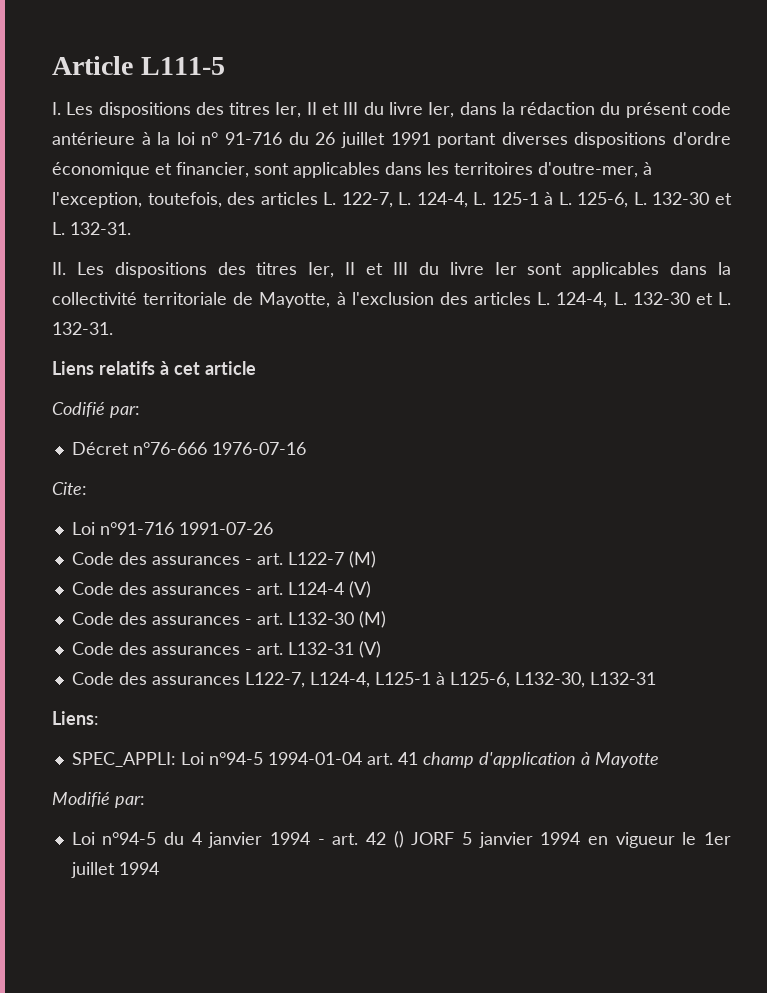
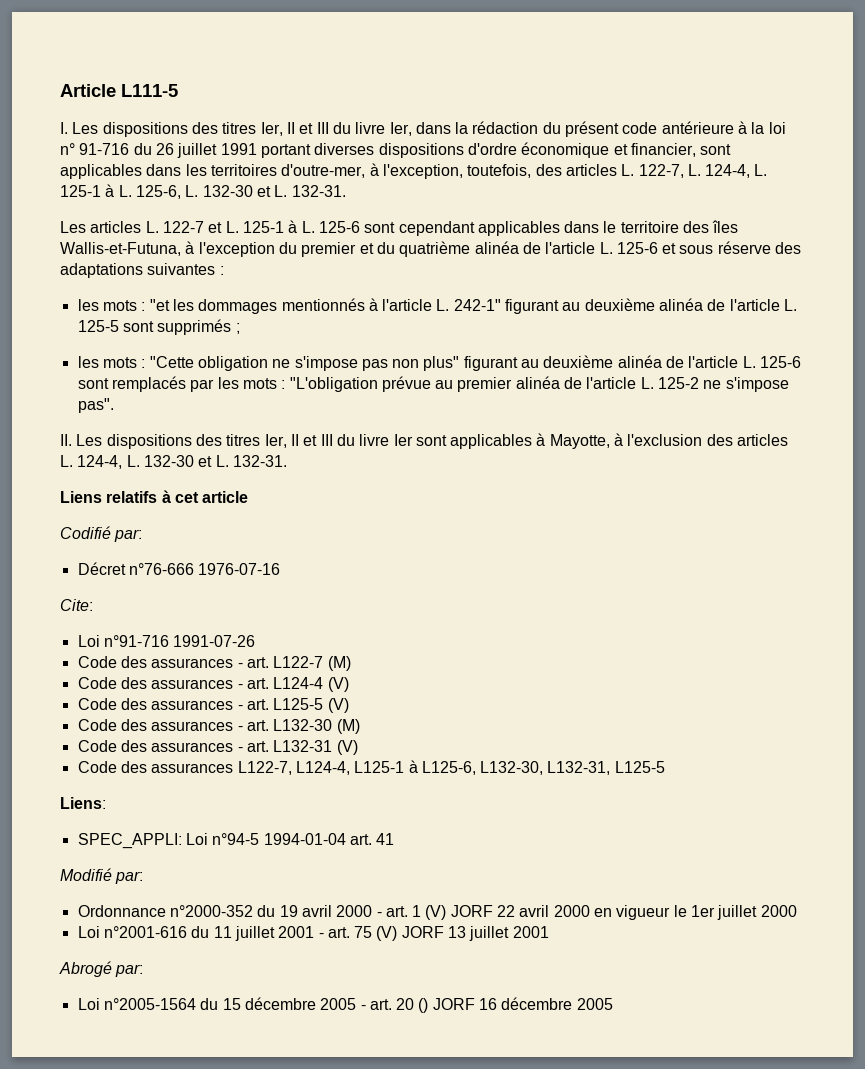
(131, 228) none -> [60,220,739,236] [60,241,802,257] [60,263,224,278] [77,298,798,314] [77,319,240,335] [77,355,802,371] [77,376,789,392] [77,398,114,413] // Les articles L. 122-7 et L. 125-1 à L. 125-6 sont cependant applicables dans le territoire des îles Wallis-et-Futuna, à l'exception du premier et du quatrième alinéa de l'article L. 125-6 et sous réserve des adaptations suivantes : // les mots : "et les dommages mentionnés à l'article L. 242-1" figurant au deuxième alinéa de l'article L. 125-5 sont supprimés ; // les mots : "Cette obligation ne s'impose pas non plus" figurant au deuxième alinéa de l'article L. 125-6 sont remplacés par les mots : "L'obligation prévue au premier alinéa de l'article L. 125-2 ne s'impose pas".
[670,262,732,275] [52,292,254,305] dans la collectivité territoriale de -> [536,433,546,446] à
(371, 589) none -> [77,698,349,713] // Code des assurances - art. L125-5 (V)
[589,672,656,685] L132-31 -> [547,761,665,775] L132-31, L125-5
[422,752,659,768] [52,792,145,808] [71,831,581,848] champ d'application à Mayotte // Modifié par: // Loi n°94-5 du 4 janvier 1994 - art. 42 () JORF 5 janvier 1994 -> [60,868,144,884] [77,905,590,920] // Modifié par: // Ordonnance n°2000-352 du 19 avril 2000 - art. 1 (V) JORF 22 avril 2000
[118,862,159,875] 1994 -> [760,905,797,917] [77,926,549,941] [59,961,144,977] [77,997,613,1013] 2000 // Loi n°2001-616 du 11 juillet 2001 - art. 75 (V) JORF 13 juillet 2001 // Abrogé par: // Loi n°2005-1564 du 15 décembre 2005 - art. 20 () JORF 16 décembre 2005

